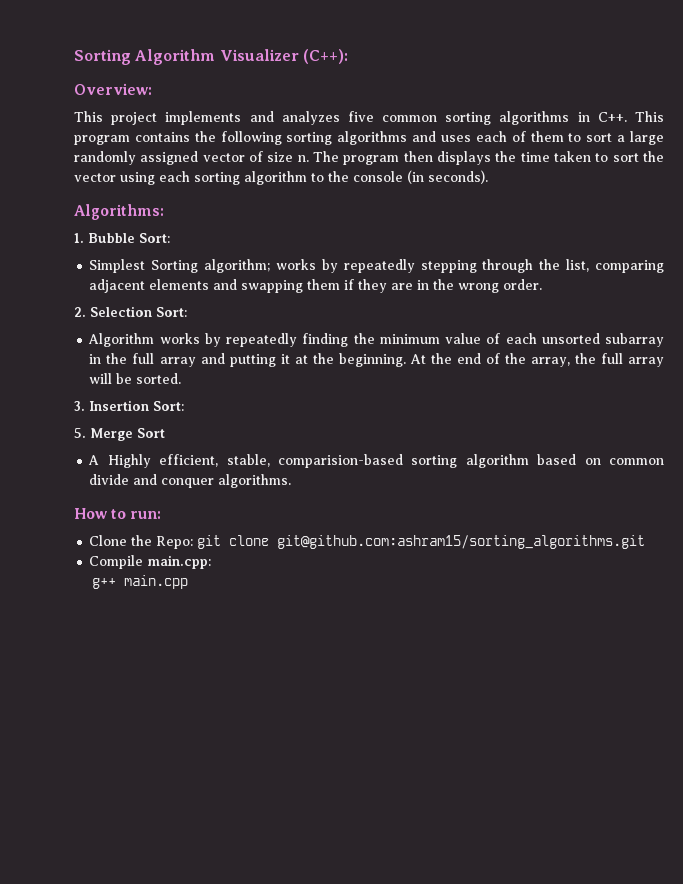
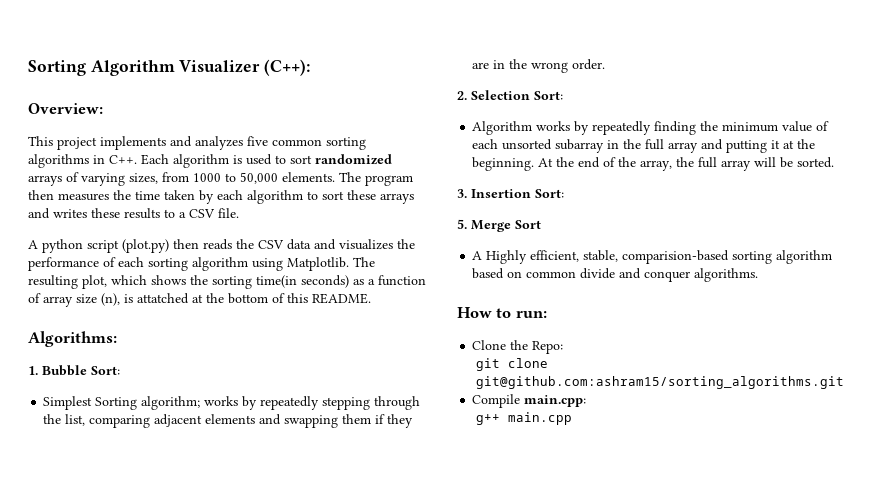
[635,111,664,122] [74,131,664,145] [74,151,309,165] This program contains the following sorting algorithms and uses each of them to sort a large randomly assigned vector of size n. -> [141,154,392,168] [28,172,335,186] Each algorithm is used to sort randomized arrays of varying sizes, from 1000 to 50,000 elements.
[436,151,491,165] displays -> [58,193,109,201] measures
[595,151,664,162] [74,170,488,185] to sort the vector using each sorting algorithm to the console (in seconds). -> [199,190,414,204] [28,208,239,219] [28,239,415,253] [28,257,375,271] [28,275,426,289] [28,293,371,307] by each algorithm to sort these arrays and writes these results to a CSV file. // A python script (plot.py) then reads the CSV data and visualizes the performance of each sorting algorithm using Matplotlib. The resulting plot, which shows the sorting time(in seconds) as a function of array size (n), is attatched at the bottom of this README.
(194, 542) none -> (564, 347) //

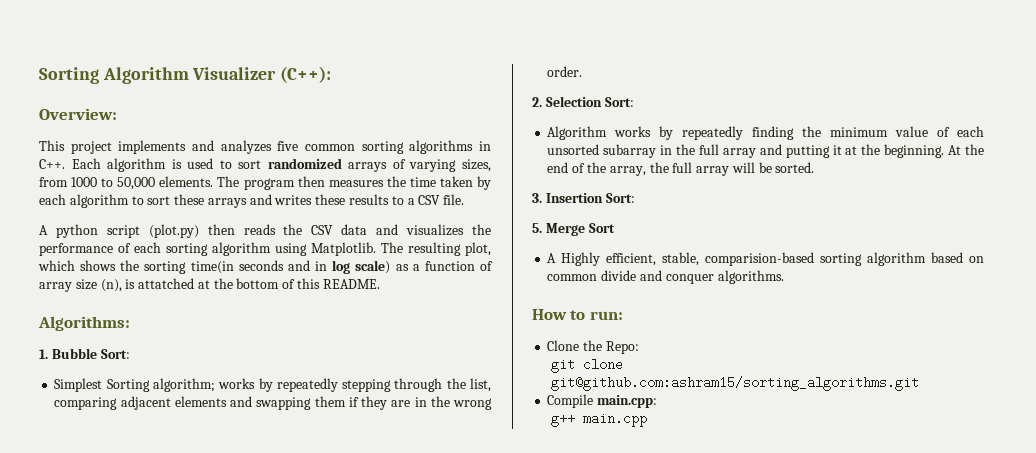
[301,275,349,288] seconds) -> [238,260,391,274] seconds and in log scale)

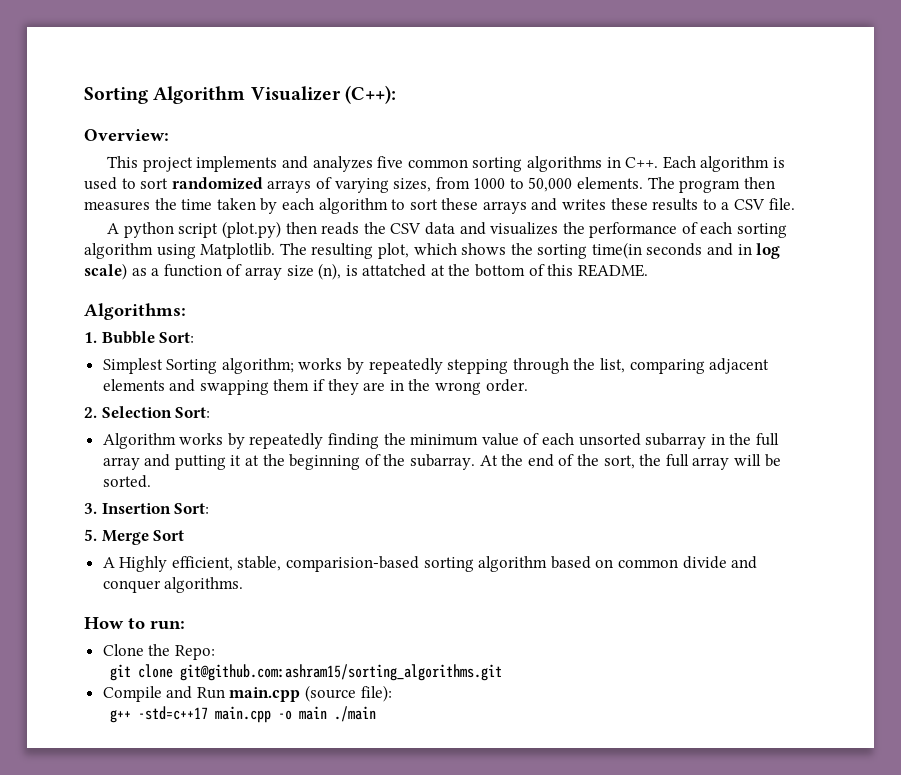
[884,144,945,158] beginning. -> [289,454,476,470] beginning of the subarray.
[609,166,646,176] array, -> [603,455,635,469] sort,
[597,395,658,408] [551,412,648,427] main.cpp: // g++ main.cpp -> [166,685,392,702] [110,706,377,723] and Run main.cpp (source file): // g++ -std=c++17 main.cpp -o main ./main

